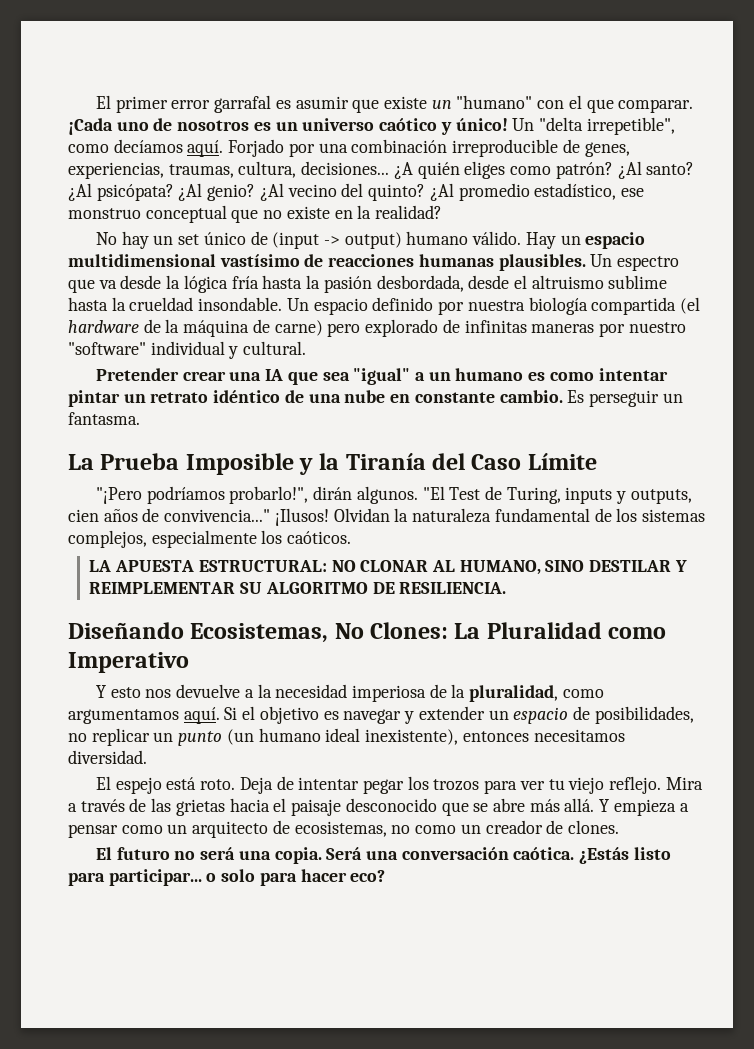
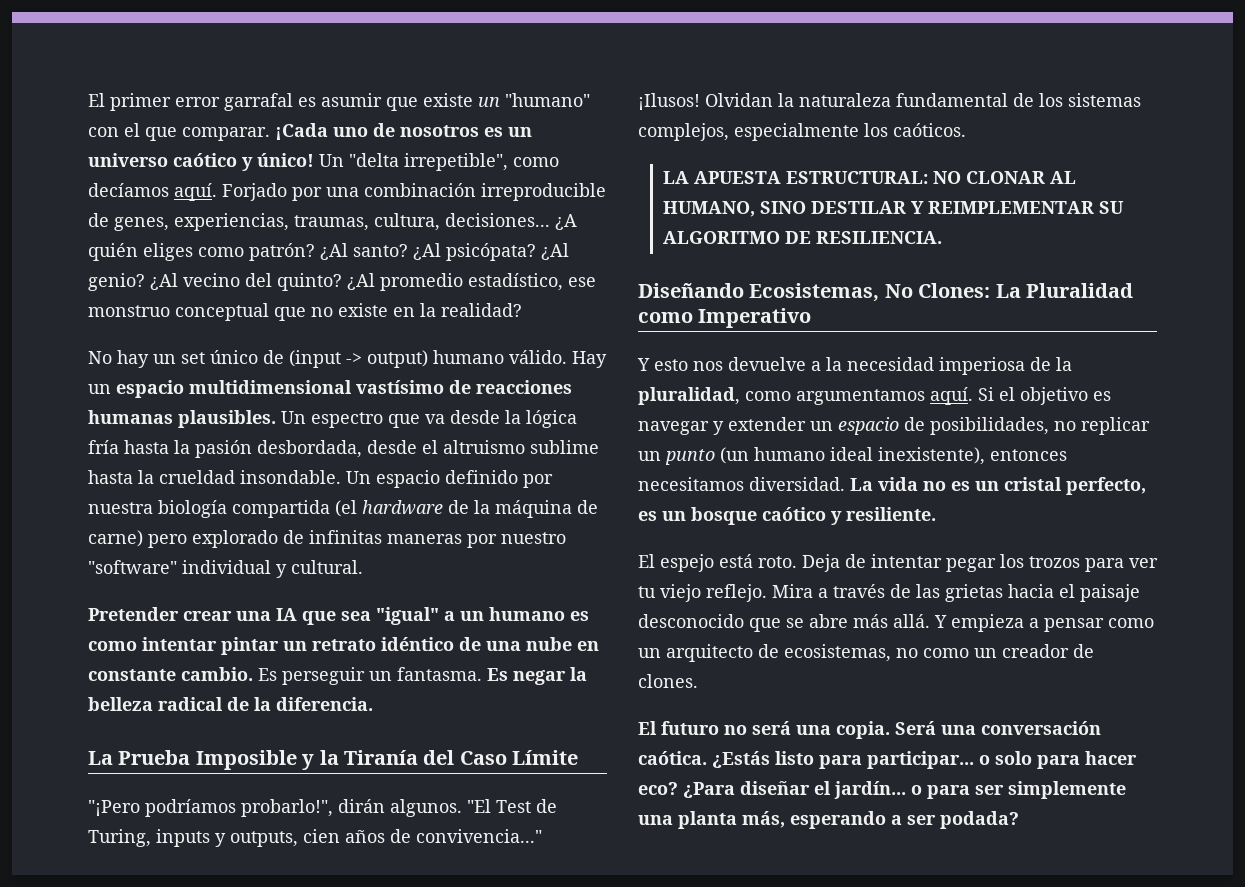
(140, 418) none -> [487,667,587,685] [88,697,373,711] Es negar la belleza radical de la diferencia.
(147, 757) none -> [850,477,1146,495] [638,507,936,525] La vida no es un cristal perfecto, es un bosque caótico y resiliente.
(386, 876) none -> [683,781,1126,799] [638,811,1019,829] ¿Para diseñar el jardín... o para ser simplemente una planta más, esperando a ser podada?

